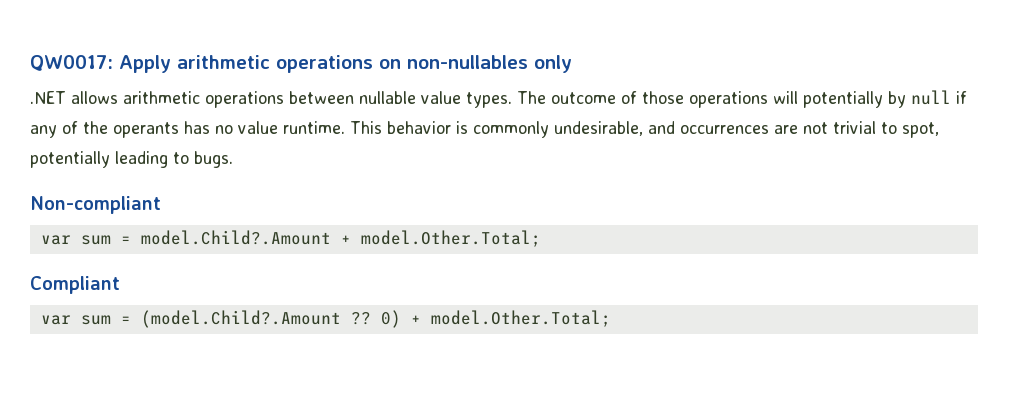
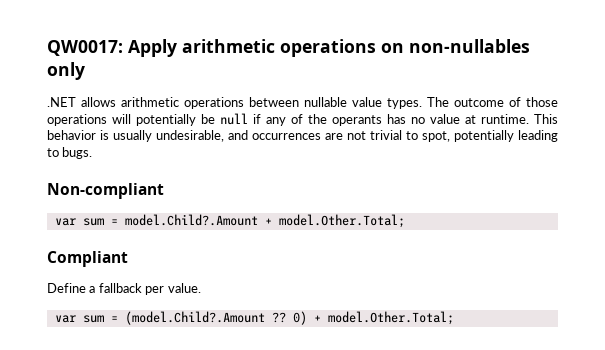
[888,91,906,108] by -> [201,114,215,124] be
(278, 127) none -> [465,115,476,124] at
[473,121,549,138] commonly -> [113,130,152,142] usually
(120, 285) none -> [47,283,201,295] // Define a fallback per value.

